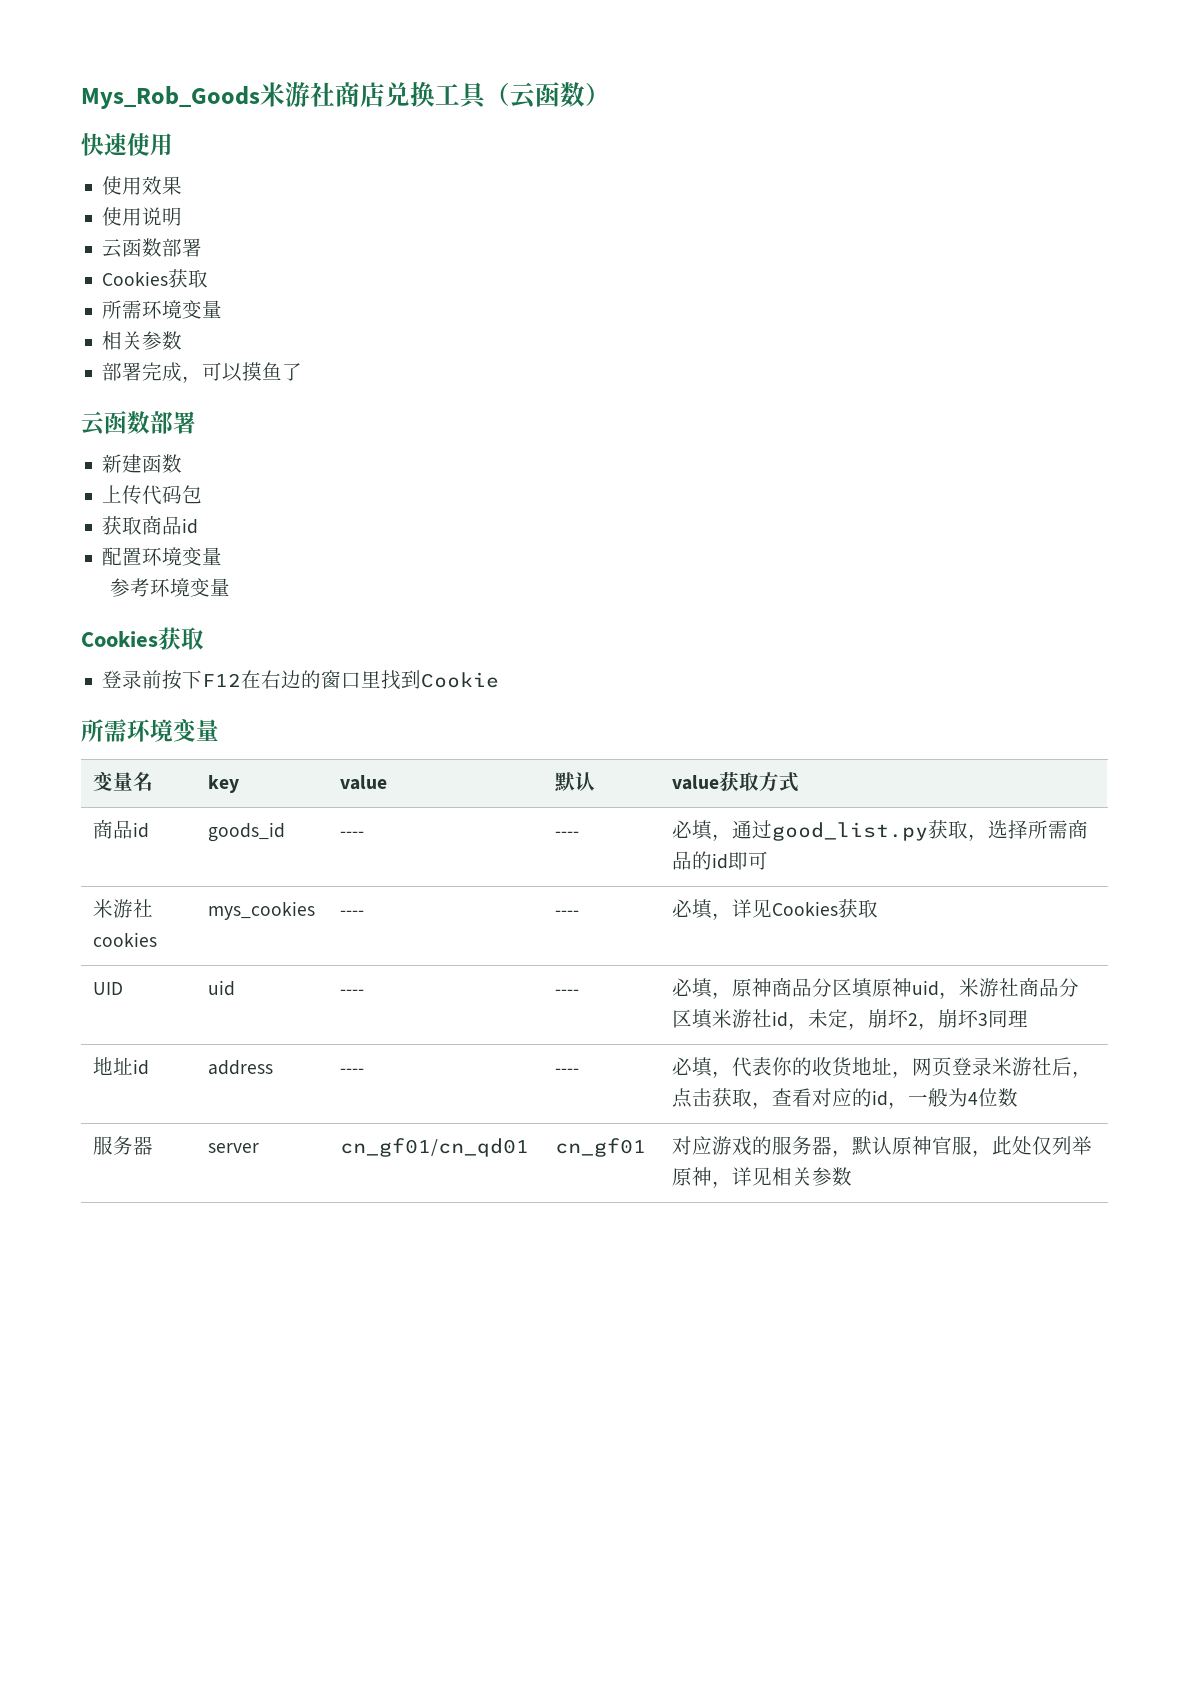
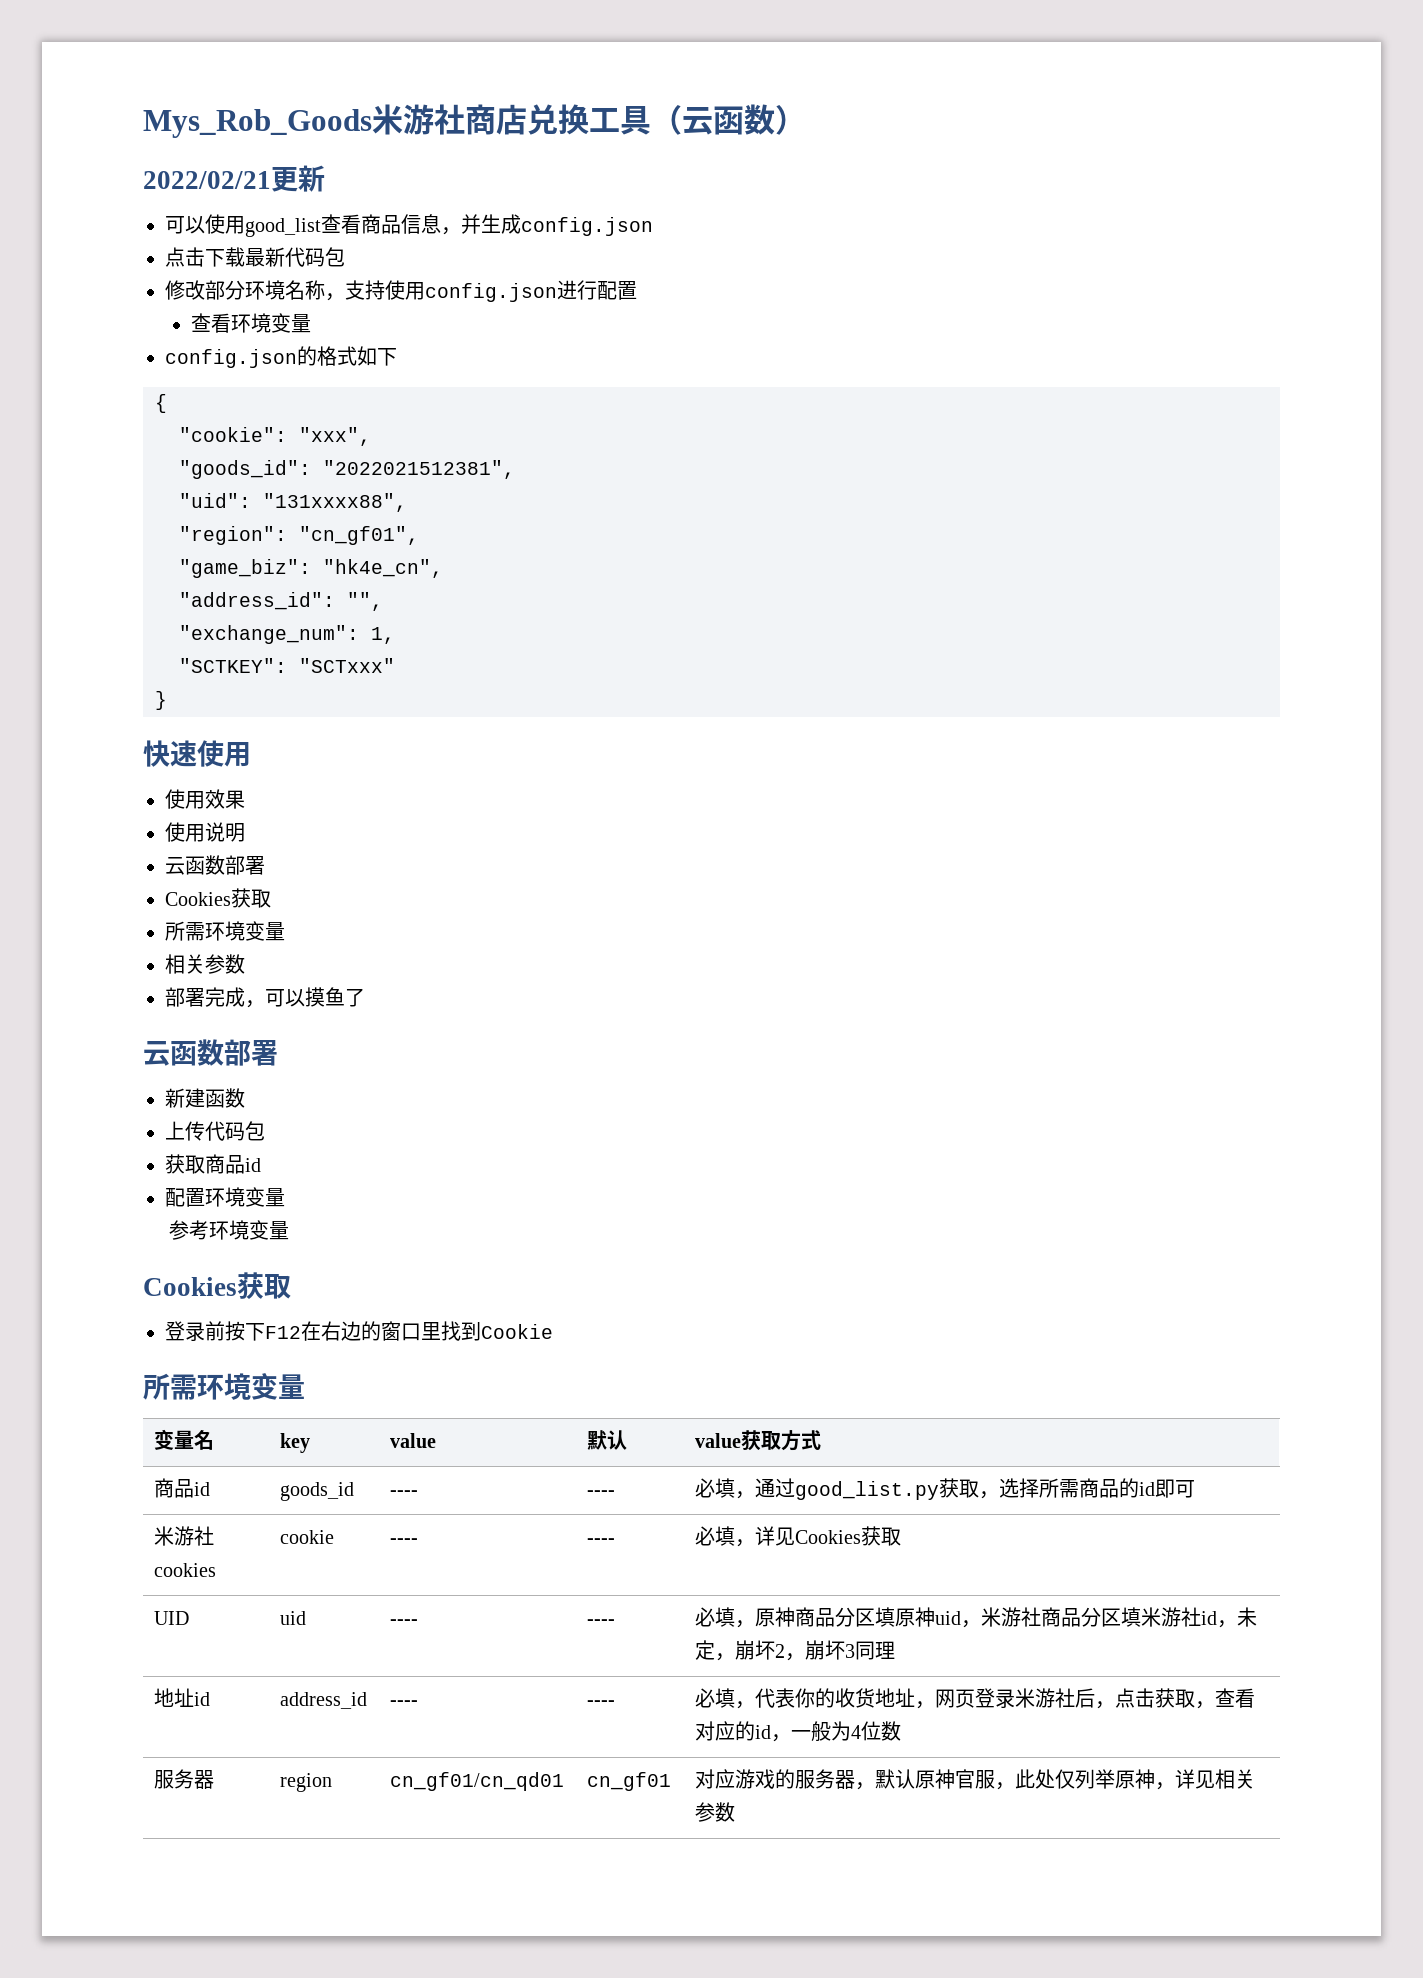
(610, 94) none -> [143,165,325,192] [165,214,653,237] [165,247,345,267] [165,280,637,302] [191,313,312,333] [165,346,397,368] [155,394,167,413] [179,427,371,446] [179,460,515,479] [179,493,407,512] [179,526,419,545] [179,559,443,578] [179,592,383,611] [179,625,395,644] [179,658,395,673] [155,691,167,710] // 2022/02/21更新 // 可以使用good_list查看商品信息，并生成config.json // 点击下载最新代码包 // 修改部分环境名称，支持使用config.json进行配置 // 查看环境变量 // config.json的格式如下 // { // "cookie": "xxx", // "goods_id": "2022021512381", // "uid": "131xxxx88", // "region": "cn_gf01", // "game_biz": "hk4e_cn", // "address_id": "", // "exchange_num": 1, // "SCTKEY": "SCTxxx" // }
[208,901,316,920] mys_cookies -> [280,1530,335,1544] cookie
[208,1060,274,1075] address -> [280,1692,368,1709] address_id
[208,1143,260,1153] server -> [280,1773,333,1792] region

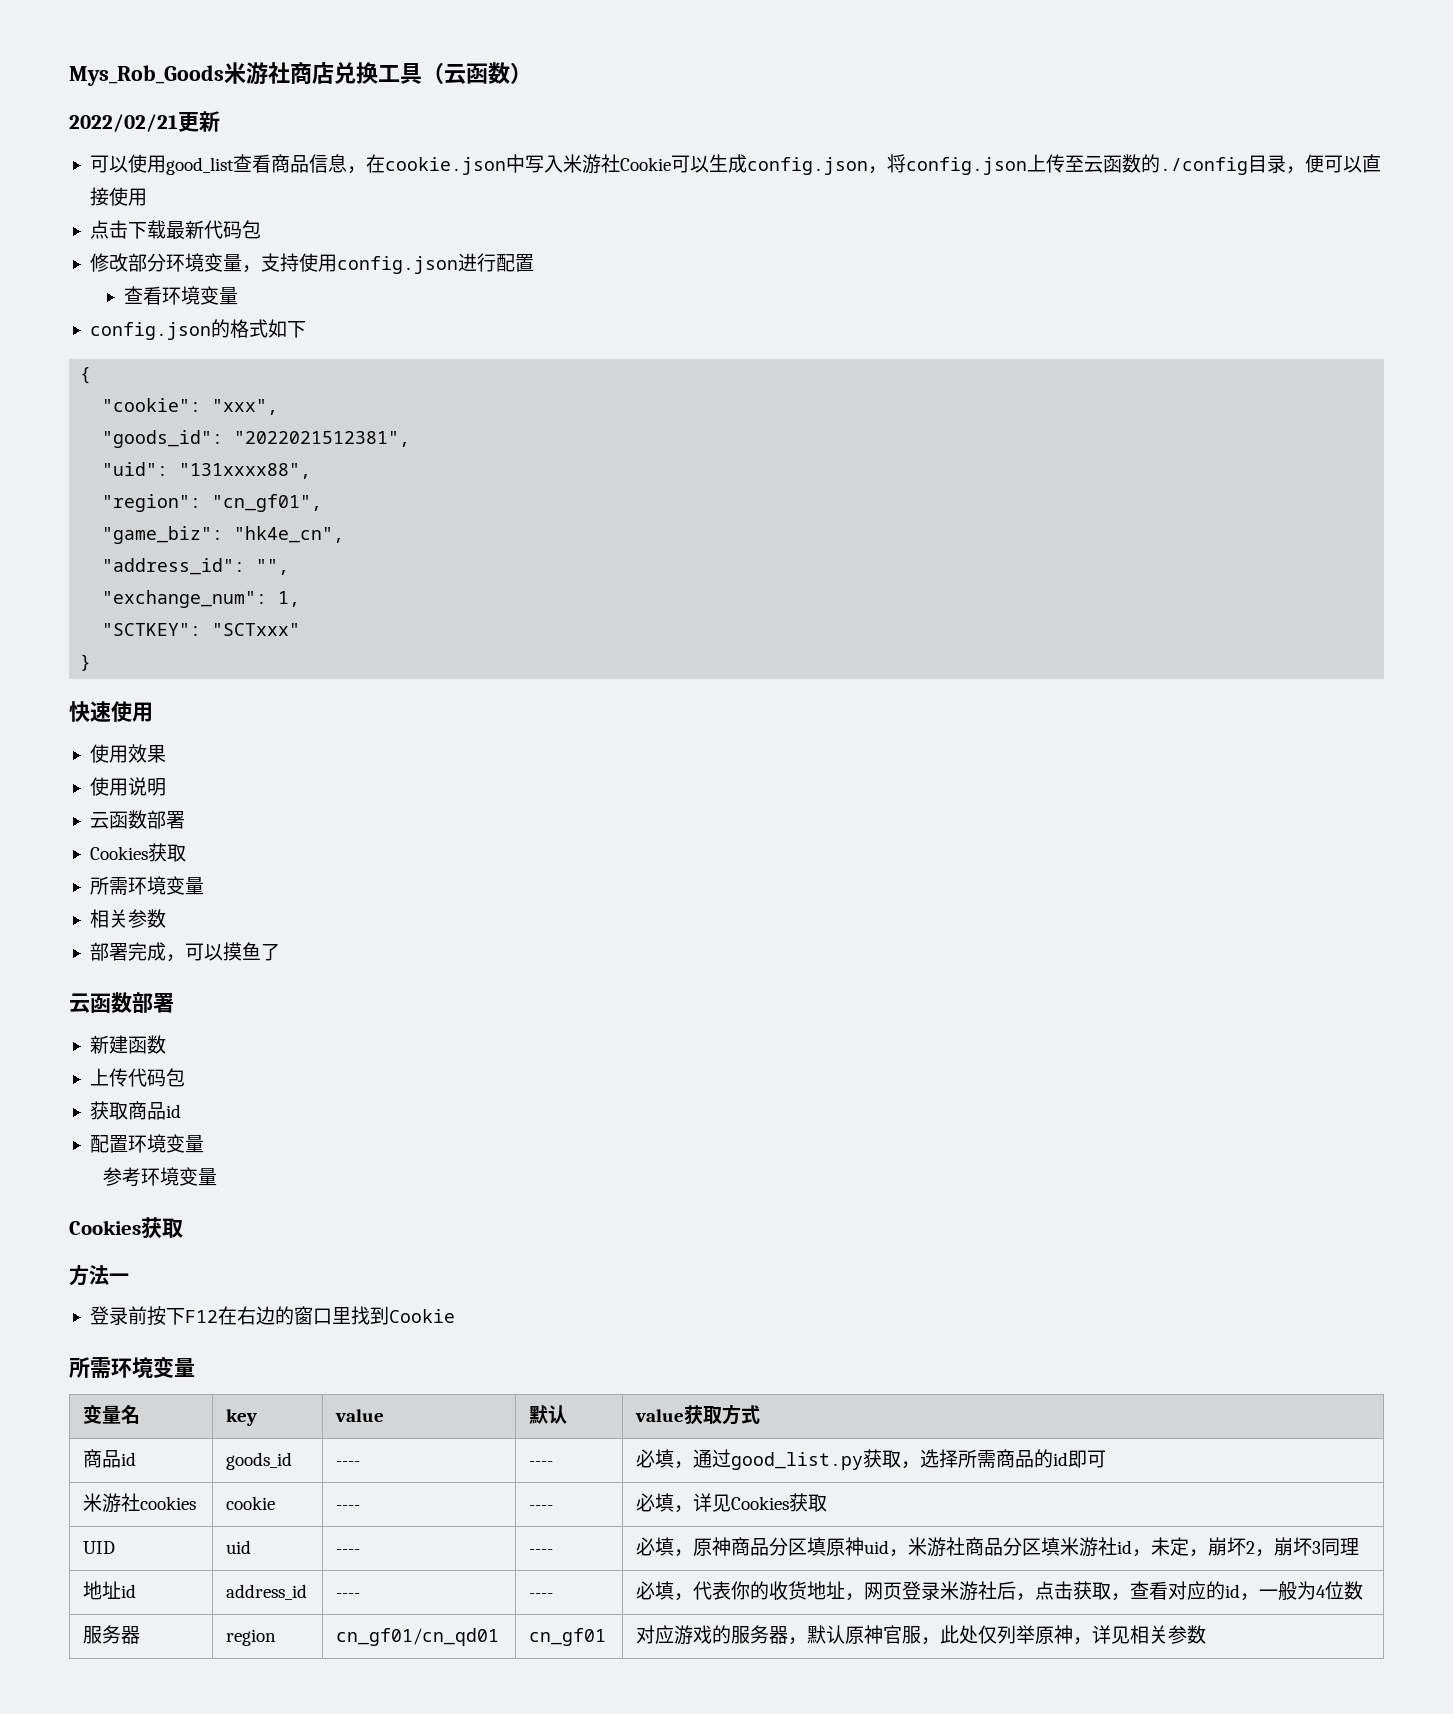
[461,214,653,236] 并生成config.json -> [365,154,1381,175] [89,187,147,206] 在cookie.json中写入米游社Cookie可以生成config.json，将config.json上传至云函数的./config目录，便可以直接使用
[285,280,325,300] 名称 -> [203,253,242,272] 变量
(291, 1286) none -> [69,1265,129,1286] // 方法一

